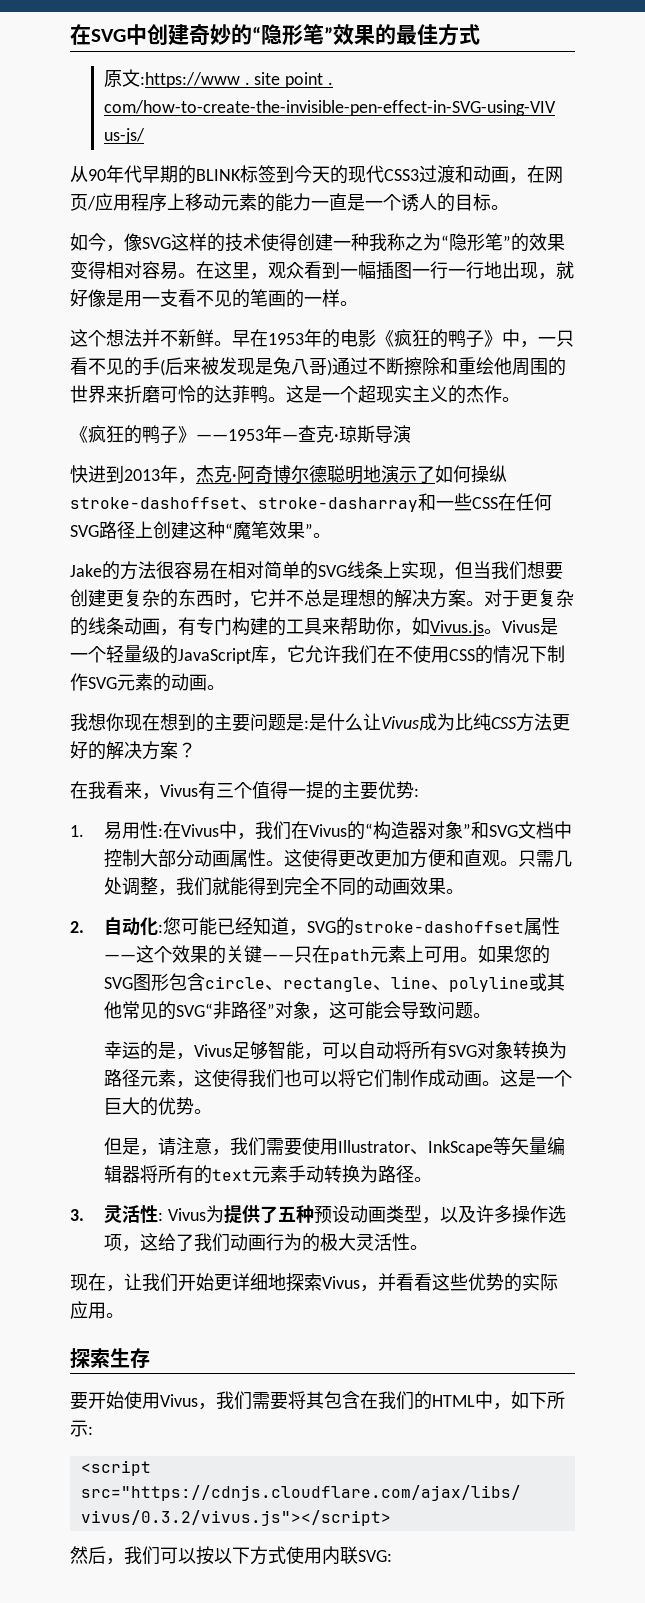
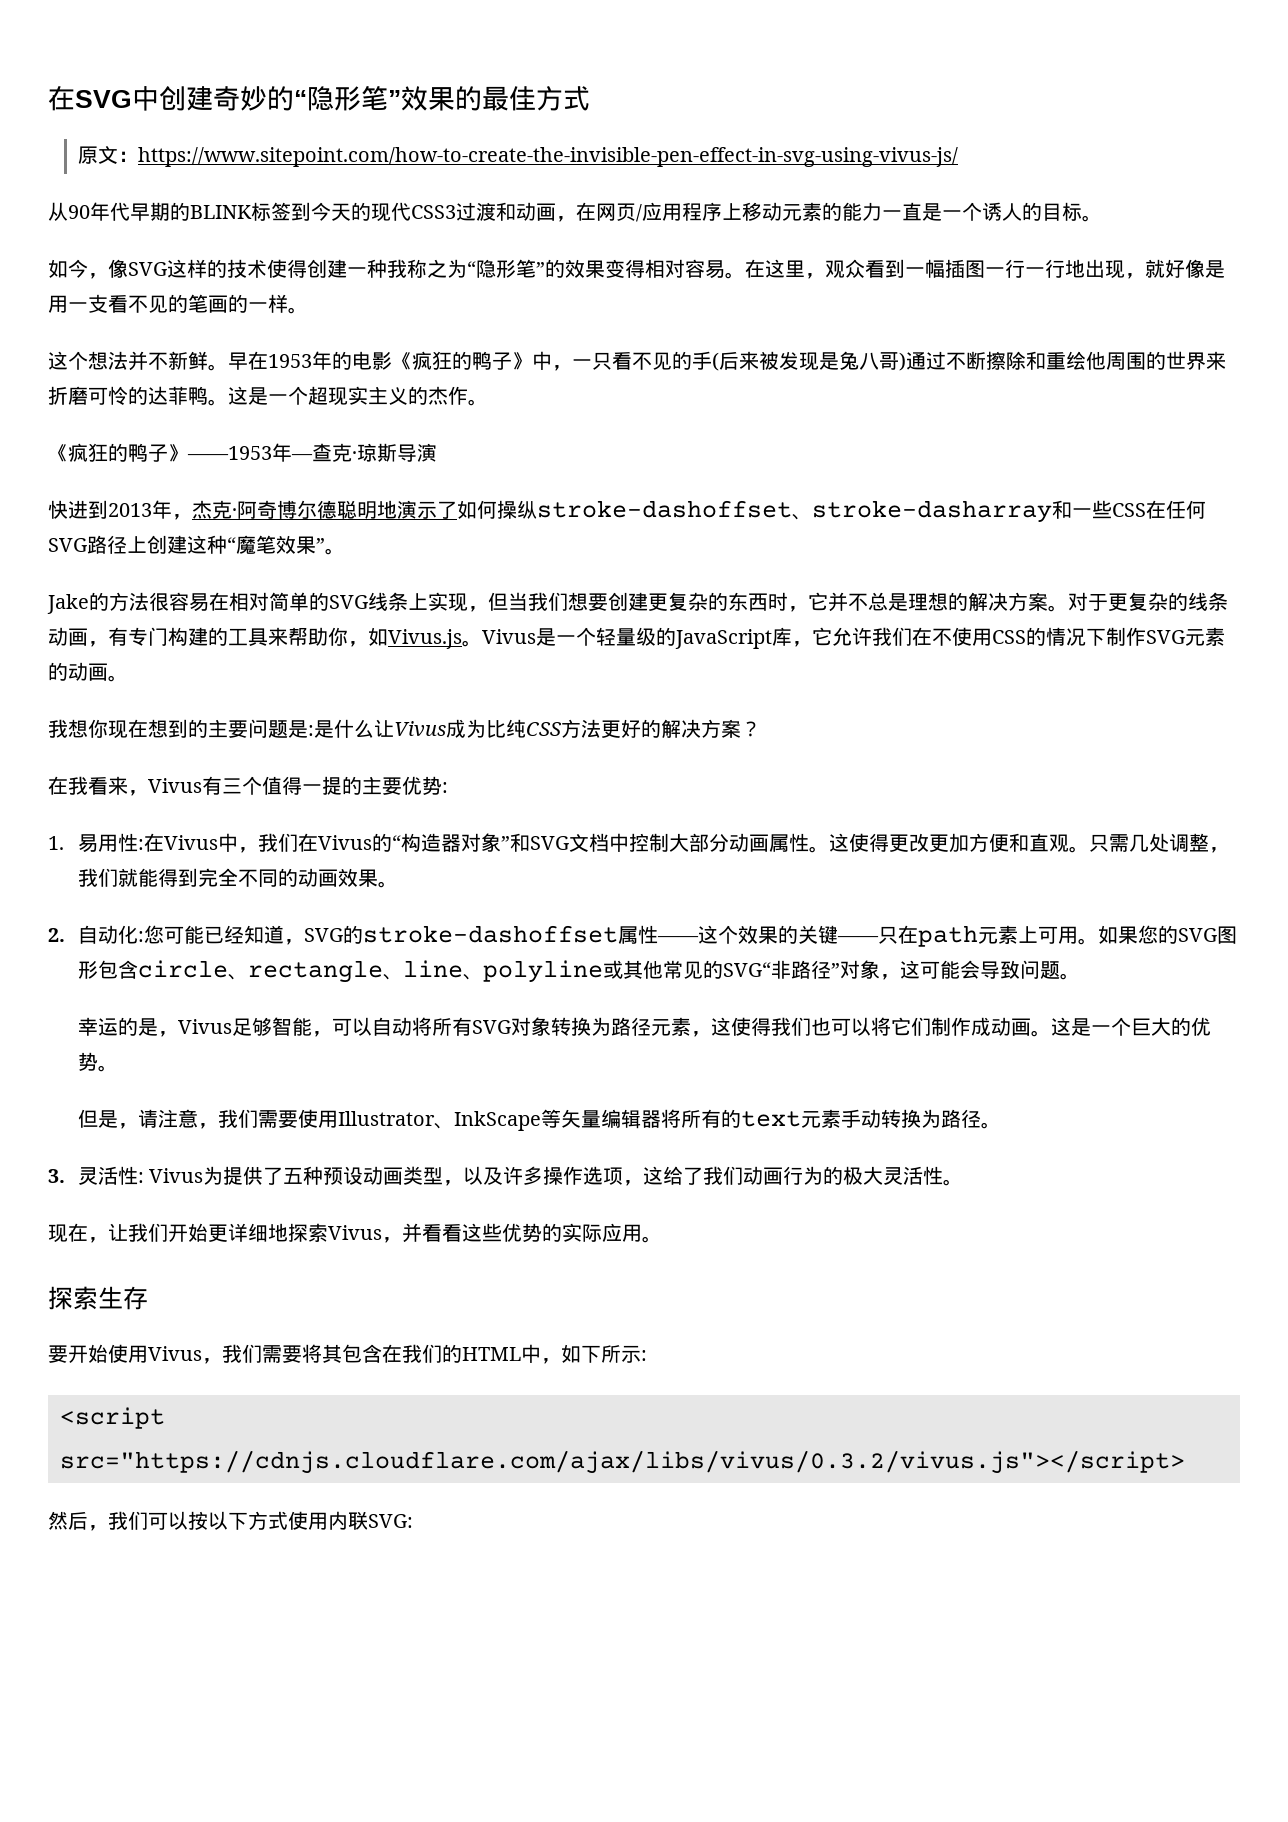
[139,72,334,88] [103,100,556,116] [103,128,145,144] :https://www . site point . com/how-to-create-the-invisible-pen-effect-in-SVG-using-VIV us-js/ -> [117,147,958,167] ：https://www.sitepoint.com/how-to-create-the-invisible-pen-effect-in-svg-using-vivus-js/

